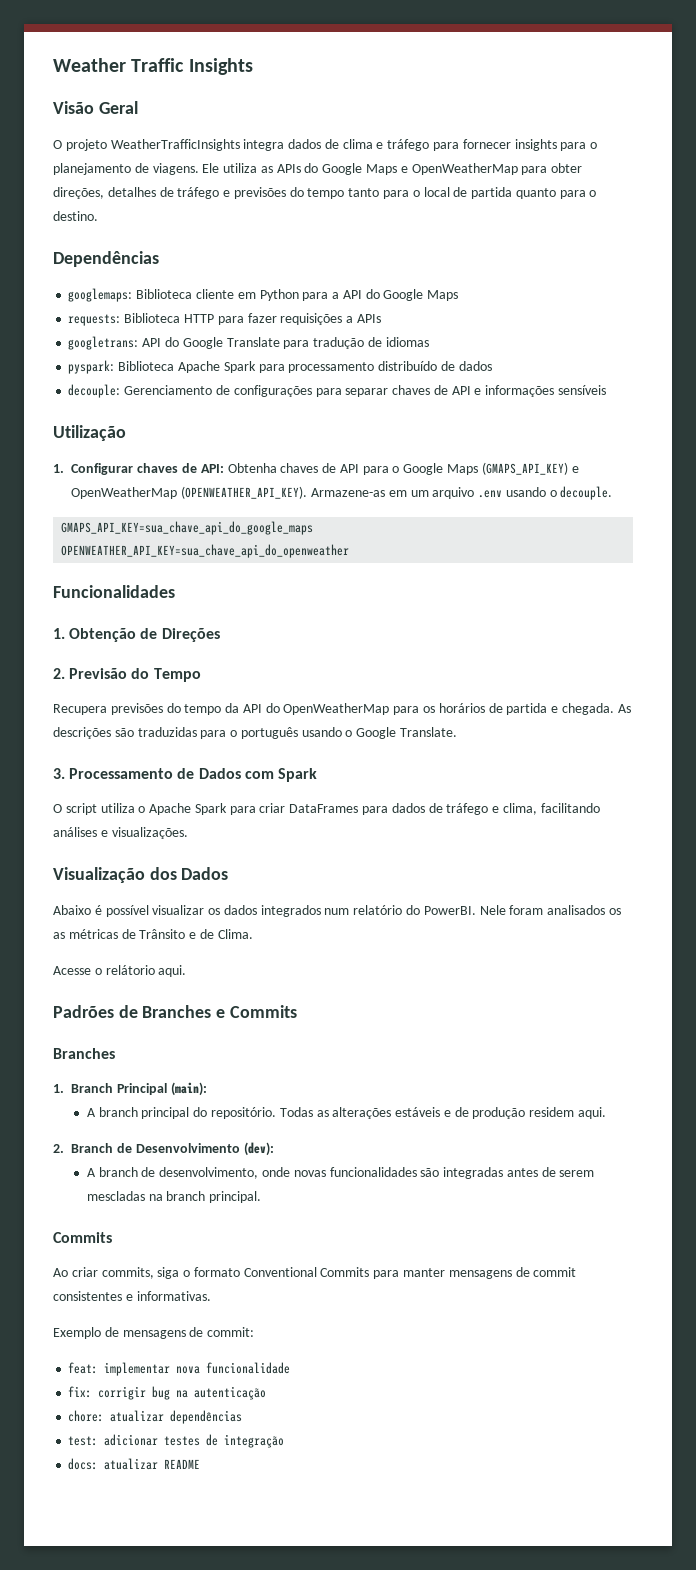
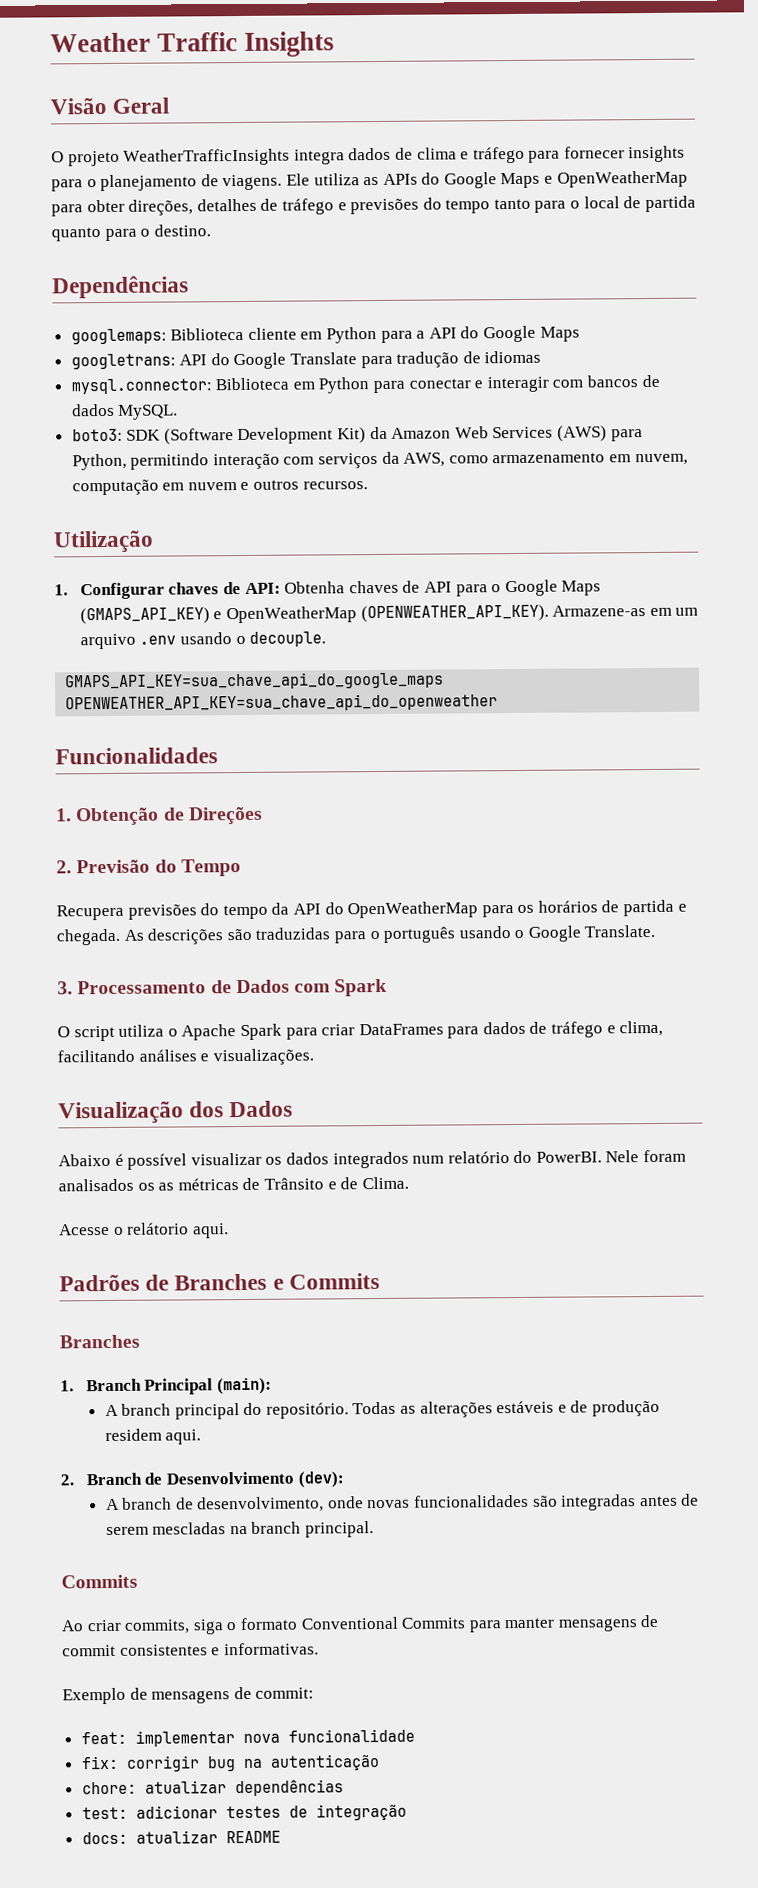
[68,313,381,326] // requests: Biblioteca HTTP para fazer requisições a APIs -> (580, 334) none
[68,360,492,374] [68,384,606,398] pyspark: Biblioteca Apache Spark para processamento distribuído de dados // decouple: Gerenciamento de configurações para separar chaves de API e informações sensíveis -> [70,374,660,395] [71,403,179,420] [71,425,643,445] [71,451,688,471] [71,479,368,496] mysql.connector: Biblioteca em Python para conectar e interagir com bancos de dados MySQL. // boto3: SDK (Software Development Kit) da Amazon Web Services (AWS) para Python, permitindo interação com serviços da AWS, como armazenamento em nuvem, computação em nuvem e outros recursos.

